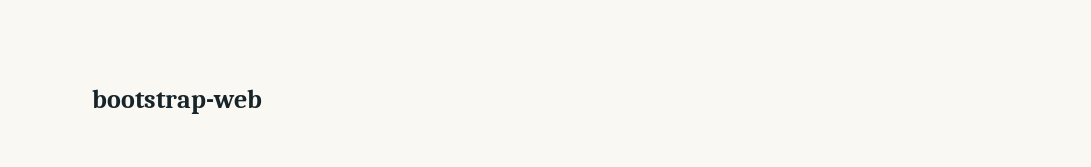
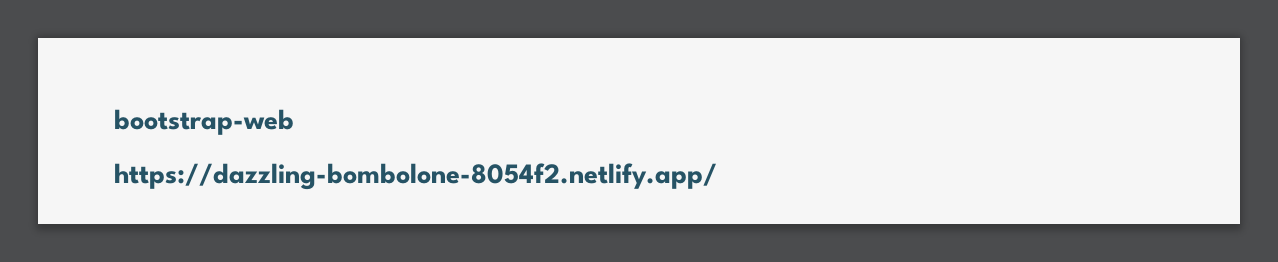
(262, 101) none -> [114,163,717,190] // https://dazzling-bombolone-8054f2.netlify.app/

